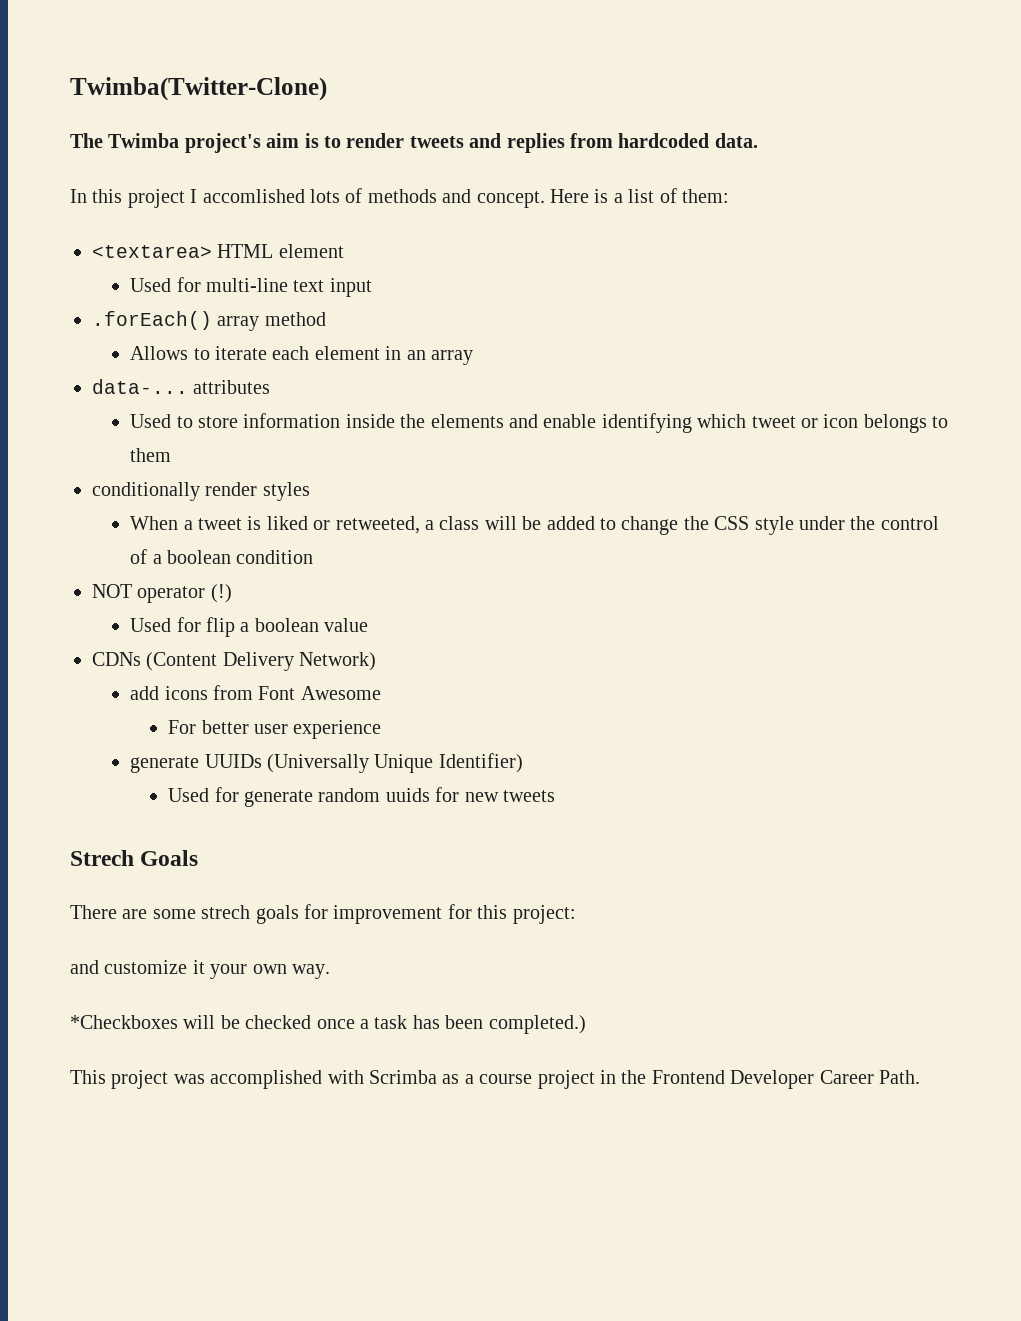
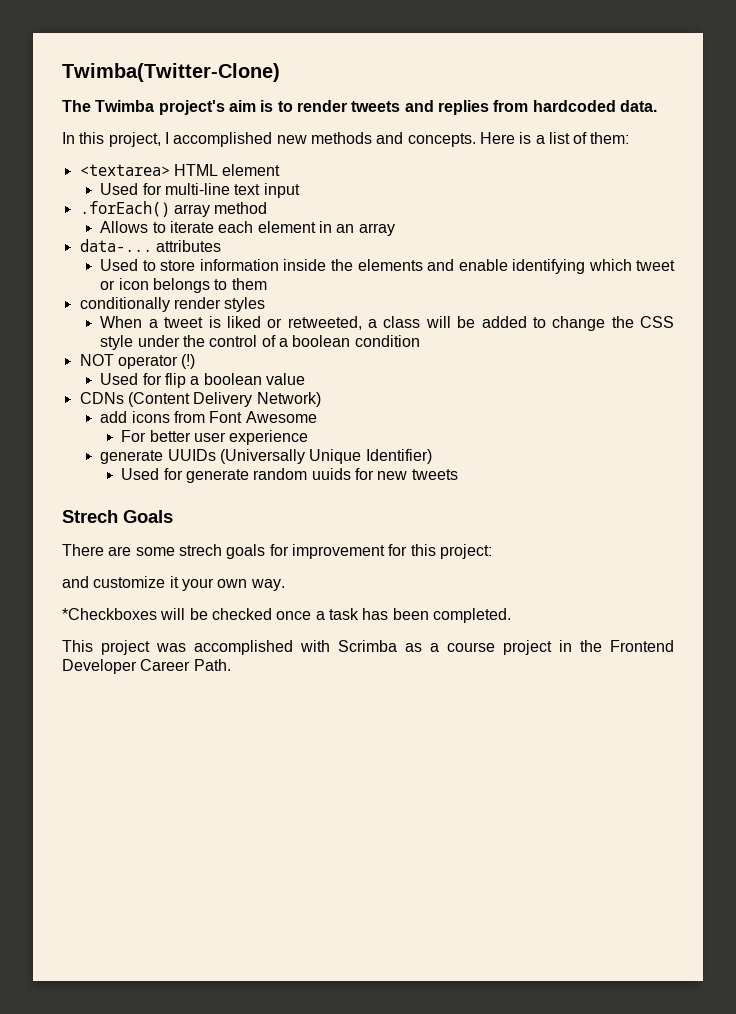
[127,188,363,208] project I accomlished lots of -> [108,132,307,147] project, I accomplished new
[476,191,545,208] concept. -> [407,133,476,147] concepts.
[488,1015,586,1034] completed.) -> [432,608,511,623] completed.

